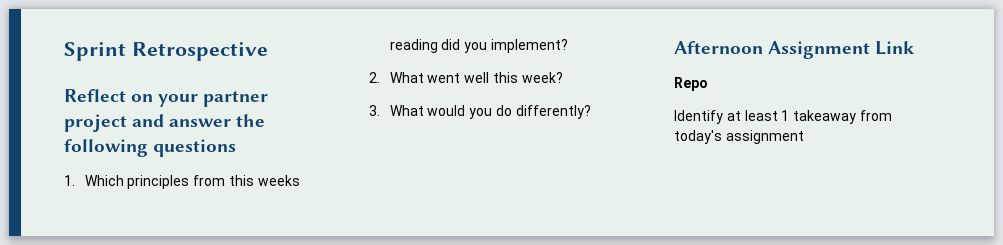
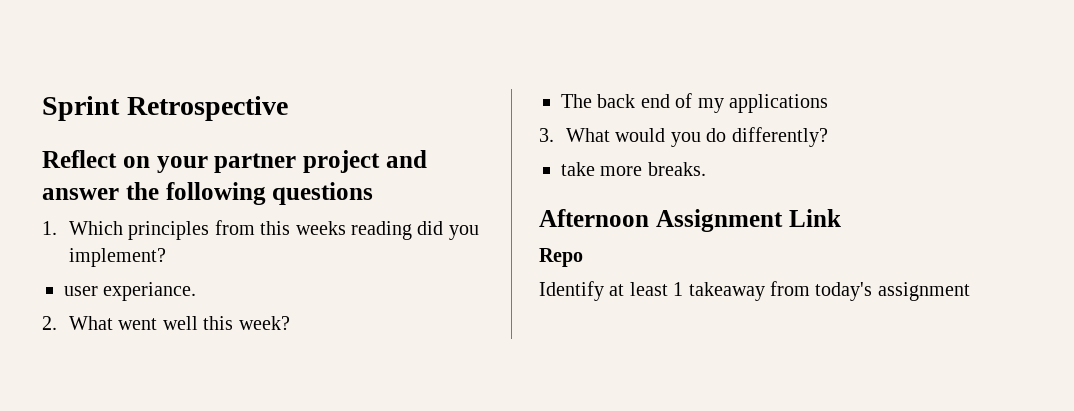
(568, 46) none -> [64,282,197,301] // user experiance.
(563, 77) none -> [561,93,828,113] // The back end of my applications
(591, 112) none -> [561,162,706,176] // take more breaks.

